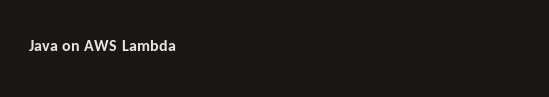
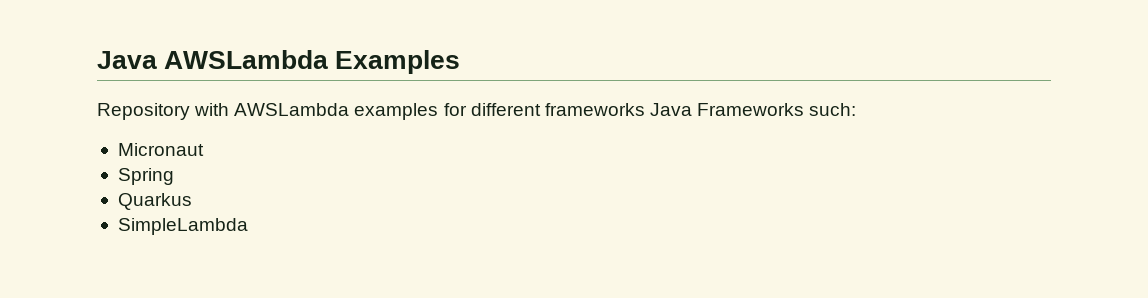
[29,40,176,51] Java on AWS Lambda -> [97,50,461,74] [97,103,857,120] [117,143,204,156] [117,168,174,185] [117,193,192,210] [117,218,248,235] Java AWSLambda Examples // Repository with AWSLambda examples for different frameworks Java Frameworks such: // Micronaut // Spring // Quarkus // SimpleLambda

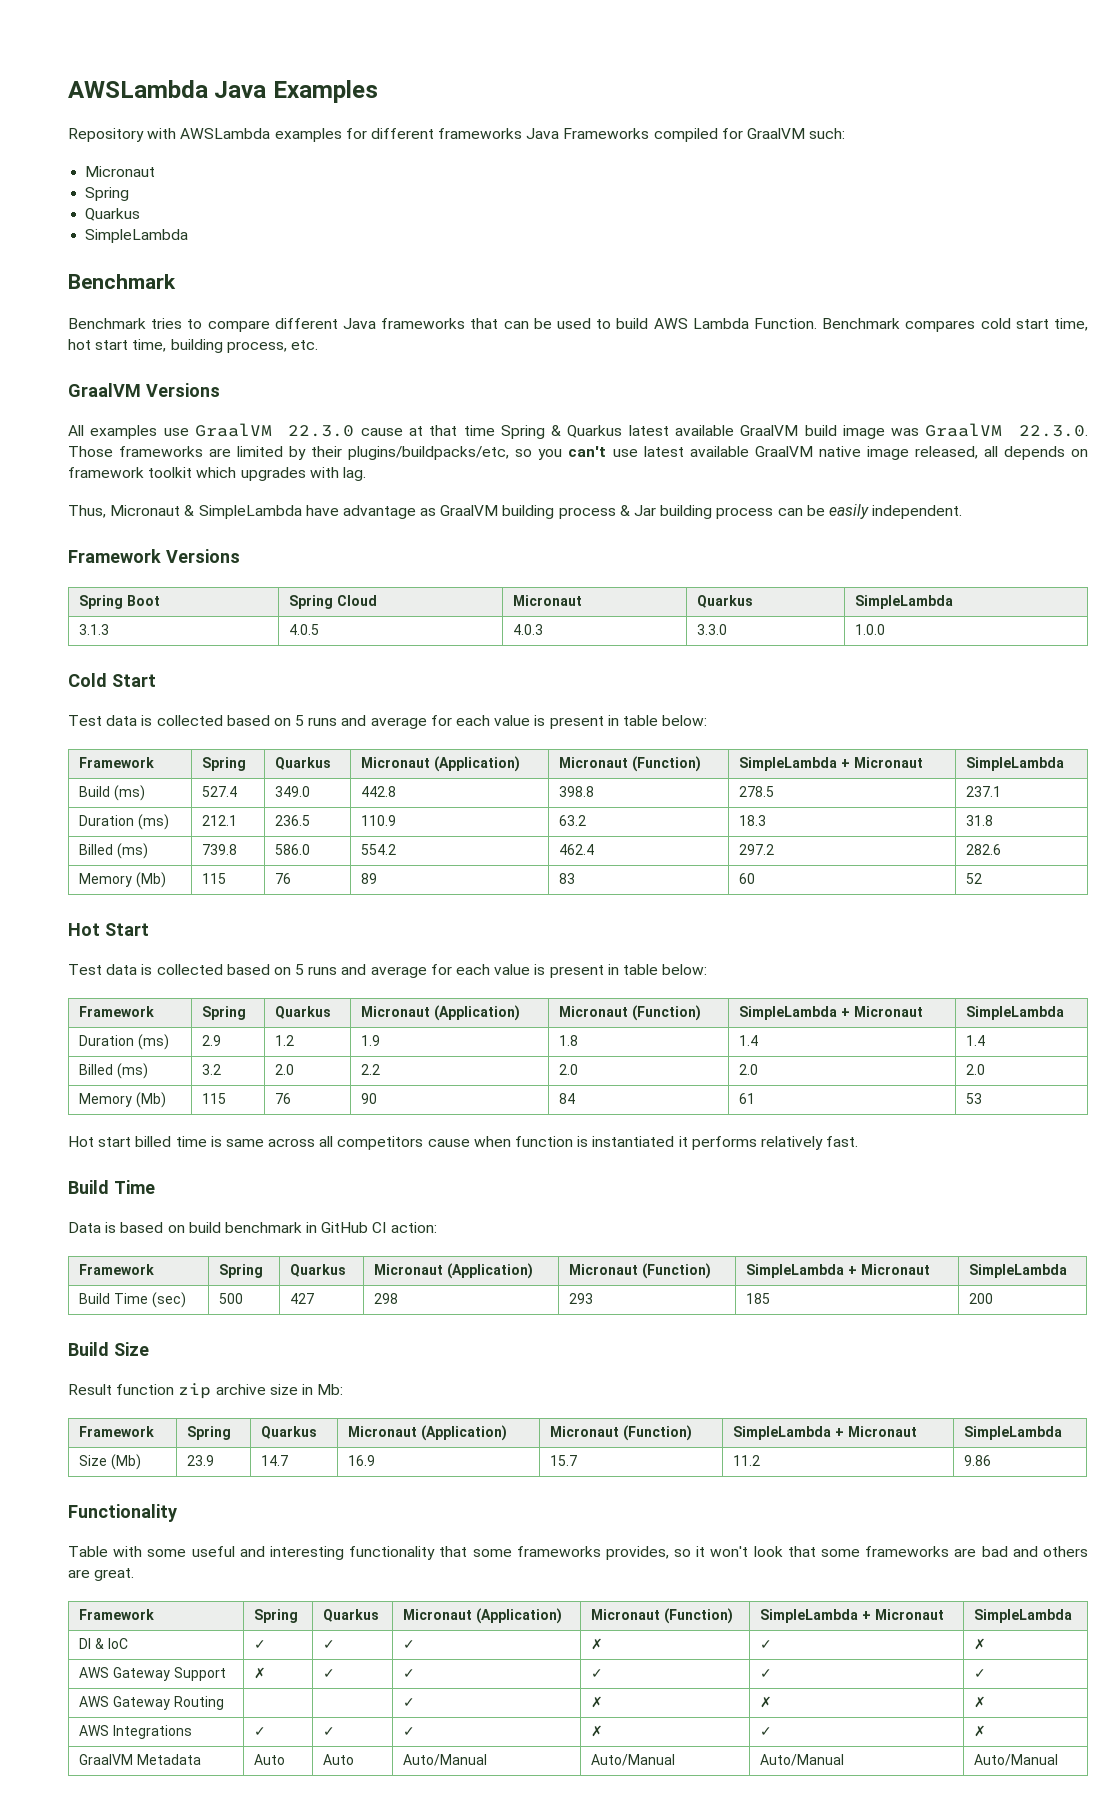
[97,50,329,69] Java AWSLambda -> [68,80,267,98] AWSLambda Java
(805, 109) none -> [653,128,806,142] compiled for GraalVM
(248, 226) none -> [68,274,176,289] [68,318,1089,332] [68,339,318,353] [68,383,220,397] [68,423,1088,439] [68,446,1089,460] [68,467,366,481] [68,504,963,519] [68,549,240,563] [78,595,160,609] [288,595,377,609] [512,595,582,606] [696,595,753,608] [854,595,953,609] [78,624,109,635] [288,624,319,635] [512,624,543,635] [696,624,727,635] [854,624,885,635] [68,673,156,687] [68,715,708,729] [78,757,154,768] [201,757,246,771] [274,757,331,770] [360,756,520,772] [558,756,701,772] [738,757,923,771] [965,757,1064,771] [78,785,145,801] [201,786,237,797] [274,786,310,797] [360,786,396,797] [558,786,594,797] [738,786,774,797] [965,786,1001,797] [78,814,169,830] [201,815,237,826] [274,815,310,826] [360,815,396,826] [558,815,586,826] [738,815,766,826] [965,815,993,826] [78,843,148,859] [201,844,237,855] [274,844,310,855] [360,844,396,855] [558,844,594,855] [738,844,774,855] [965,844,1001,855] [78,872,166,888] [201,873,226,884] [274,873,291,884] [360,873,377,884] [558,873,575,884] [738,873,755,884] [965,873,982,884] [68,923,149,936] [68,964,708,978] [78,1006,154,1017] [201,1006,246,1020] [274,1006,331,1019] [360,1005,520,1021] [558,1005,701,1021] [738,1006,923,1020] [965,1006,1064,1020] [78,1034,169,1050] [201,1035,221,1046] [274,1035,294,1046] [360,1035,380,1046] [558,1035,578,1046] [738,1035,758,1046] [965,1035,985,1046] [78,1063,148,1079] [201,1064,221,1075] [274,1064,294,1075] [360,1064,380,1075] [558,1064,578,1075] [738,1064,758,1075] [965,1064,985,1075] [78,1092,166,1108] [201,1093,226,1104] [274,1093,291,1104] [360,1093,377,1104] [558,1093,575,1104] [738,1093,755,1104] [965,1093,982,1104] [68,1136,859,1150] [68,1180,155,1194] [68,1222,437,1233] [78,1264,154,1275] [218,1264,263,1278] [289,1264,346,1277] [373,1263,533,1279] [568,1263,711,1279] [745,1264,930,1278] [968,1264,1067,1278] [78,1292,186,1308] [218,1293,243,1304] [289,1293,314,1304] [373,1293,398,1304] [568,1293,593,1304] [745,1293,770,1304] [968,1293,993,1304] [68,1342,149,1356] [68,1383,344,1399] [78,1426,154,1437] [186,1426,231,1440] [260,1426,317,1439] [347,1425,507,1441] [549,1425,692,1441] [732,1426,917,1440] [963,1426,1062,1440] [78,1454,141,1470] [186,1455,214,1466] [260,1455,288,1466] [347,1455,375,1466] [549,1455,577,1466] [732,1455,760,1466] [963,1455,991,1466] [68,1504,177,1522] [68,1546,1088,1560] [68,1568,135,1581] [78,1609,154,1620] [253,1609,298,1623] [322,1609,379,1622] [402,1608,562,1624] [590,1608,733,1624] [759,1609,944,1623] [973,1609,1072,1623] [78,1638,128,1649] [253,1640,266,1649] [322,1640,335,1649] [402,1640,415,1649] [590,1638,603,1650] [759,1640,772,1649] [973,1638,986,1650] [78,1667,226,1681] [253,1667,266,1679] [322,1669,335,1678] [402,1669,415,1678] [590,1669,603,1678] [759,1669,772,1678] [973,1669,986,1678] [78,1696,224,1710] [402,1698,415,1707] [590,1696,603,1708] [759,1696,772,1708] [973,1696,986,1708] [78,1725,192,1739] [253,1727,266,1736] [322,1727,335,1736] [402,1727,415,1736] [590,1725,603,1737] [759,1727,772,1736] [973,1725,986,1737] [78,1754,201,1765] [253,1754,285,1765] [322,1754,354,1765] [402,1754,487,1766] [590,1754,675,1766] [759,1754,844,1766] [973,1754,1058,1766] // Benchmark // Benchmark tries to compare different Java frameworks that can be used to build AWS Lambda Function. Benchmark compares cold start time, hot start time, building process, etc. // GraalVM Versions // All examples use GraalVM 22.3.0 cause at that time Spring & Quarkus latest available GraalVM build image was GraalVM 22.3.0. Those frameworks are limited by their plugins/buildpacks/etc, so you can't use latest available GraalVM native image released, all depends on framework toolkit which upgrades with lag. // Thus, Micronaut & SimpleLambda have advantage as GraalVM building process & Jar building process can be easily independent. // Framework Versions // Spring Boot | Spring Cloud | Micronaut | Quarkus | SimpleLambda // 3.1.3 | 4.0.5 | 4.0.3 | 3.3.0 | 1.0.0 // Cold Start // Test data is collected based on 5 runs and average for each value is present in table below: // Framework | Spring | Quarkus | Micronaut (Application) | Micronaut (Function) | SimpleLambda + Micronaut | SimpleLambda // Build (ms) | 527.4 | 349.0 | 442.8 | 398.8 | 278.5 | 237.1 // Duration (ms) | 212.1 | 236.5 | 110.9 | 63.2 | 18.3 | 31.8 // Billed (ms) | 739.8 | 586.0 | 554.2 | 462.4 | 297.2 | 282.6 // Memory (Mb) | 115 | 76 | 89 | 83 | 60 | 52 // Hot Start // Test data is collected based on 5 runs and average for each value is present in table below: // Framework | Spring | Quarkus | Micronaut (Application) | Micronaut (Function) | SimpleLambda + Micronaut | SimpleLambda // Duration (ms) | 2.9 | 1.2 | 1.9 | 1.8 | 1.4 | 1.4 // Billed (ms) | 3.2 | 2.0 | 2.2 | 2.0 | 2.0 | 2.0 // Memory (Mb) | 115 | 76 | 90 | 84 | 61 | 53 // Hot start billed time is same across all competitors cause when function is instantiated it performs relatively fast. // Build Time // Data is based on build benchmark in GitHub CI action: // Framework | Spring | Quarkus | Micronaut (Application) | Micronaut (Function) | SimpleLambda + Micronaut | SimpleLambda // Build Time (sec) | 500 | 427 | 298 | 293 | 185 | 200 // Build Size // Result function zip archive size in Mb: // Framework | Spring | Quarkus | Micronaut (Application) | Micronaut (Function) | SimpleLambda + Micronaut | SimpleLambda // Size (Mb) | 23.9 | 14.7 | 16.9 | 15.7 | 11.2 | 9.86 // Functionality // Table with some useful and interesting functionality that some frameworks provides, so it won't look that some frameworks are bad and others are great. // Framework | Spring | Quarkus | Micronaut (Application) | Micronaut (Function) | SimpleLambda + Micronaut | SimpleLambda // DI & IoC | ✓ | ✓ | ✓ | ✗ | ✓ | ✗ // AWS Gateway Support | ✗ | ✓ | ✓ | ✓ | ✓ | ✓ // AWS Gateway Routing | | | ✓ | ✗ | ✗ | ✗ // AWS Integrations | ✓ | ✓ | ✓ | ✗ | ✓ | ✗ // GraalVM Metadata | Auto | Auto | Auto/Manual | Auto/Manual | Auto/Manual | Auto/Manual

